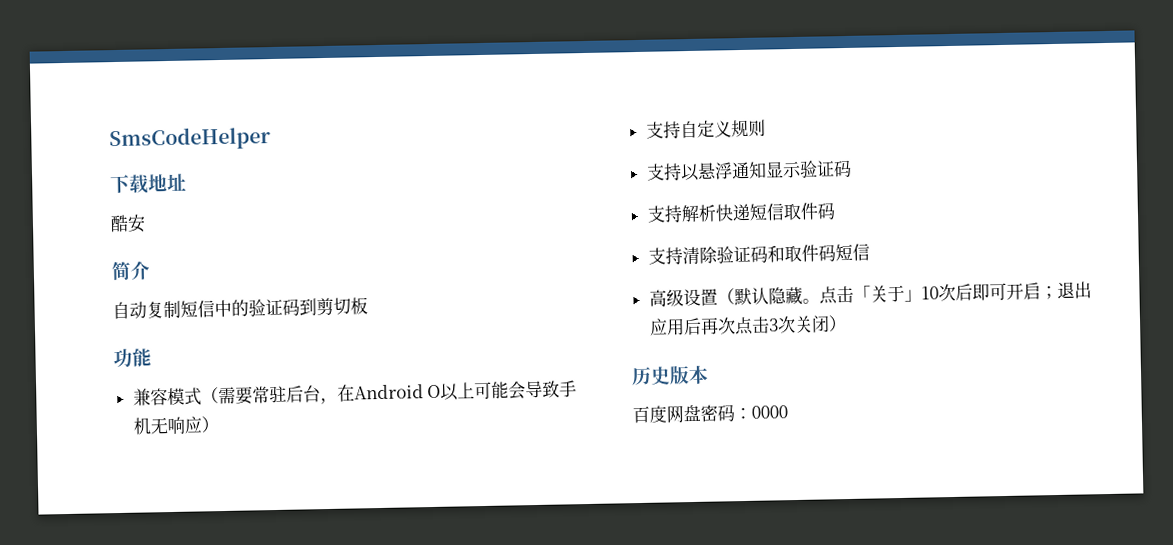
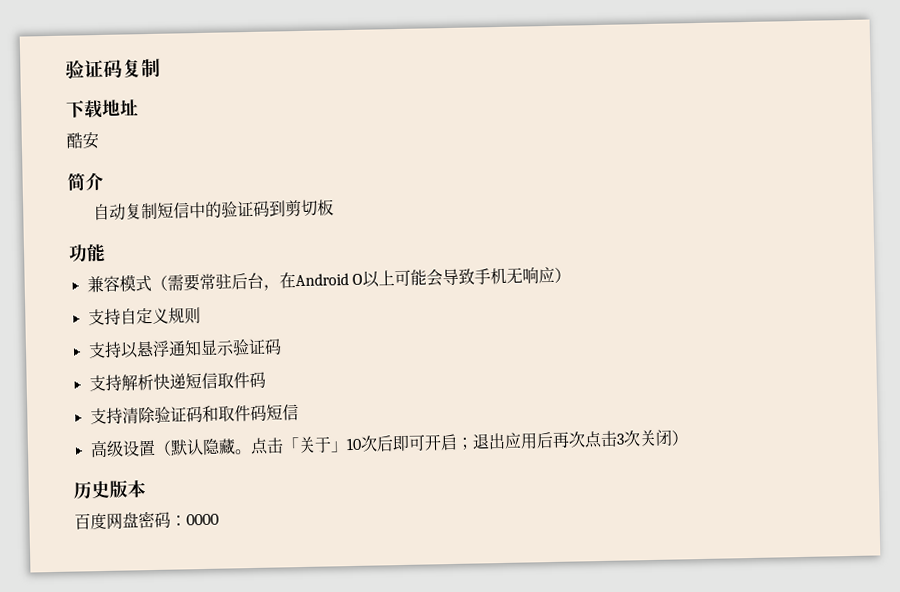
[109,126,271,152] SmsCodeHelper -> [65,58,161,79] 验证码复制

